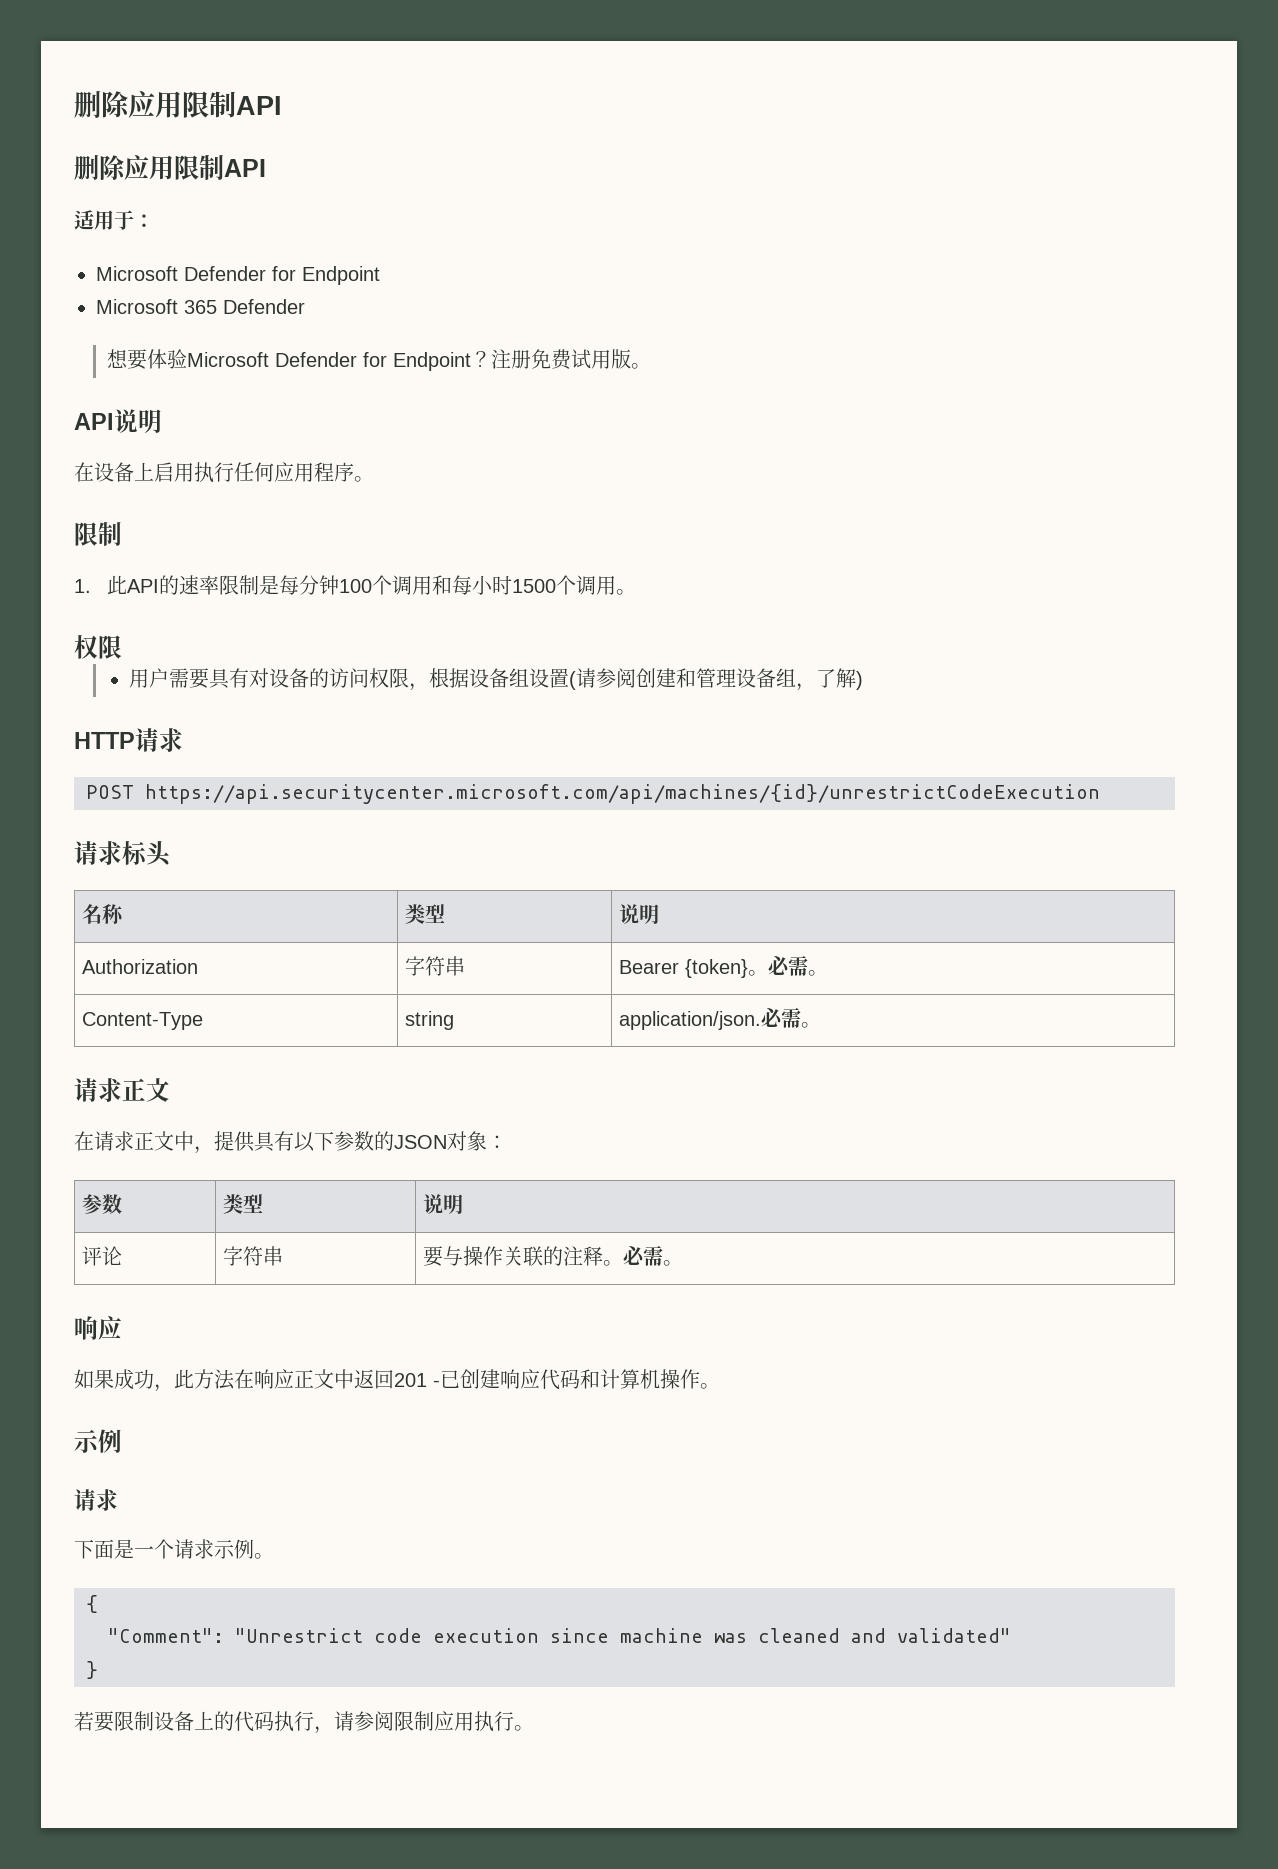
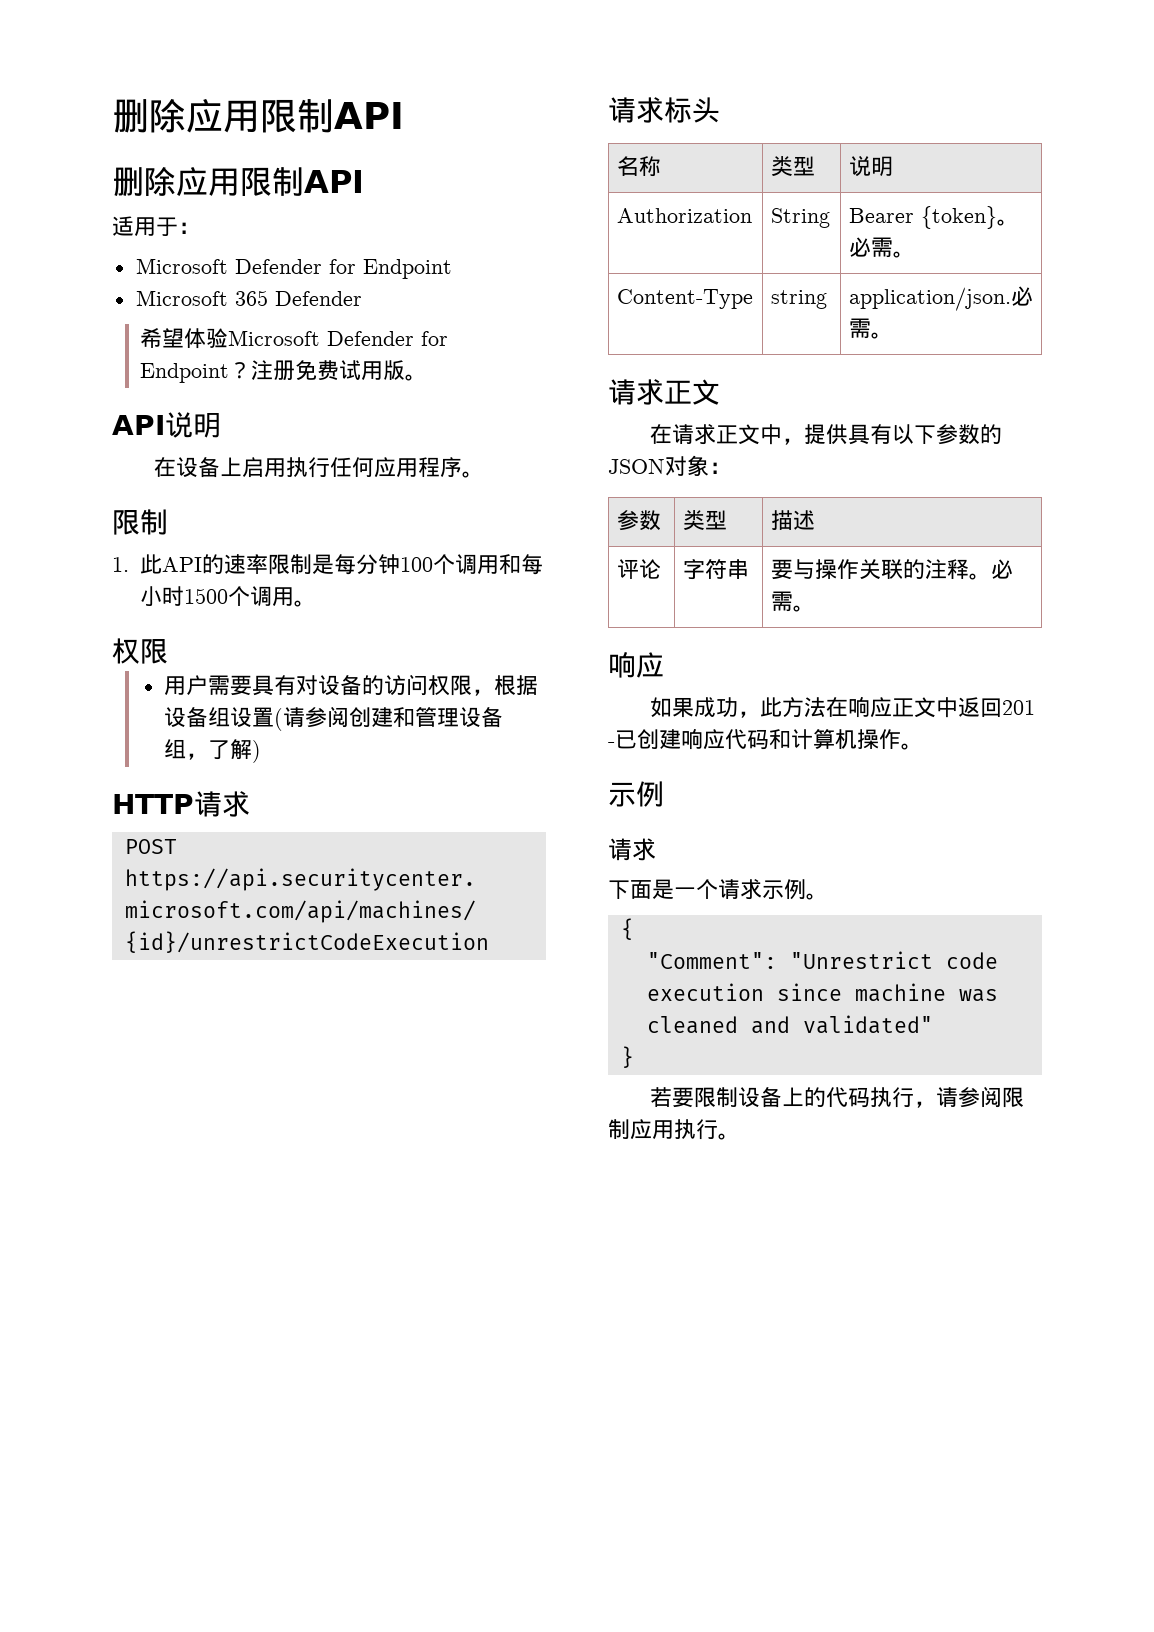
[107,349,148,370] 想要 -> [140,328,185,348] 希望
[405,956,466,976] 字符串 -> [770,208,830,228] String
[423,1194,464,1214] 说明 -> [770,510,815,530] 描述

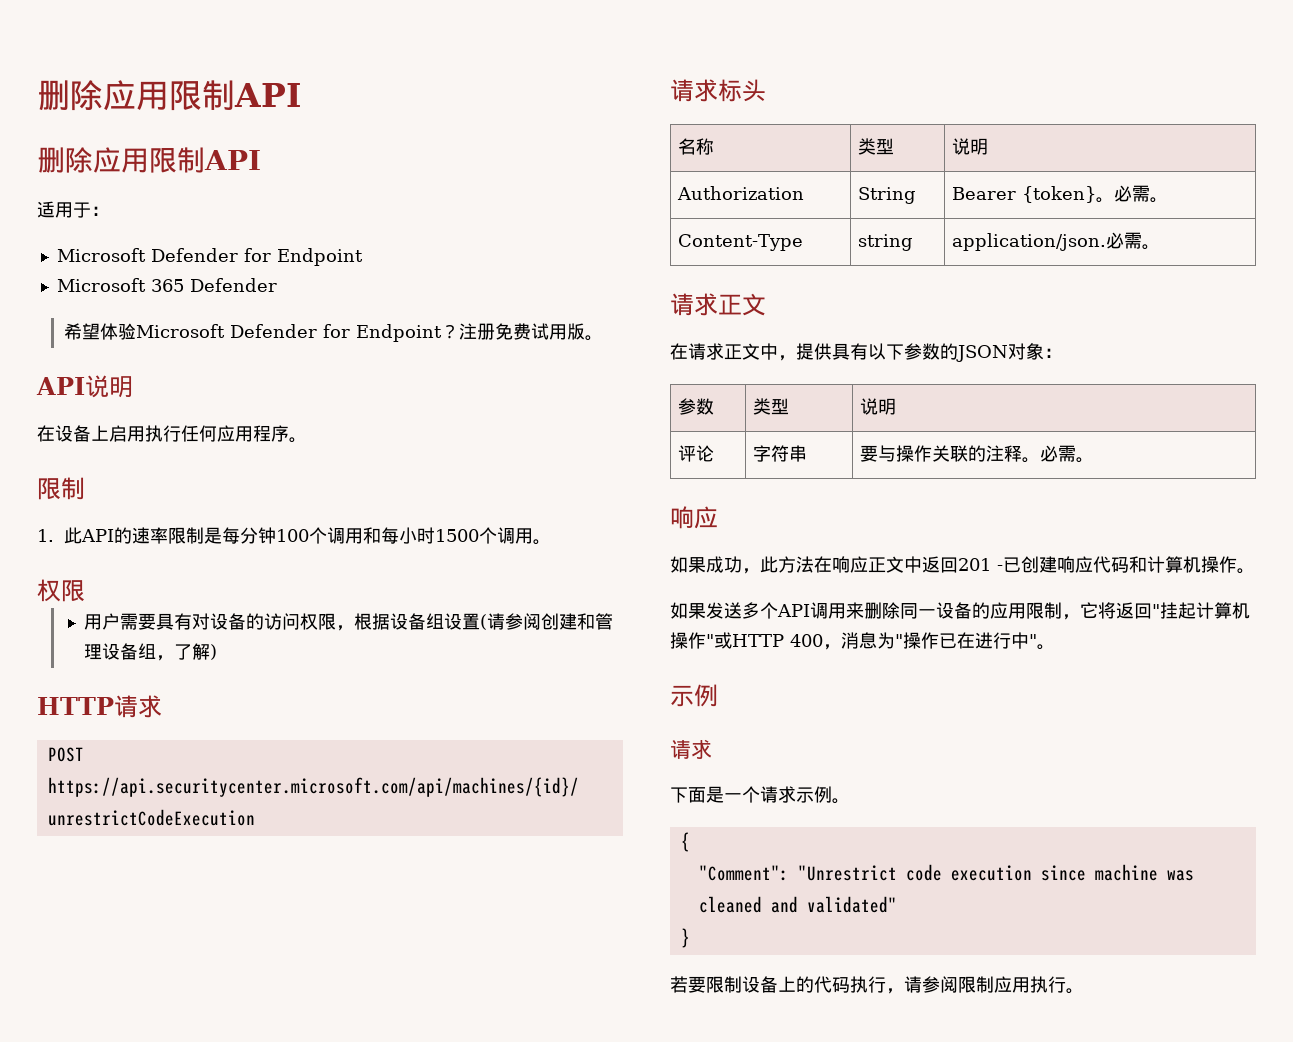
[770,510,815,530] 描述 -> [859,398,896,415] 说明
(923, 746) none -> [670,602,1250,620] [670,632,1055,650] // 如果发送多个API调用来删除同一设备的应用限制，它将返回"挂起计算机操作"或HTTP 400，消息为"操作已在进行中"。

